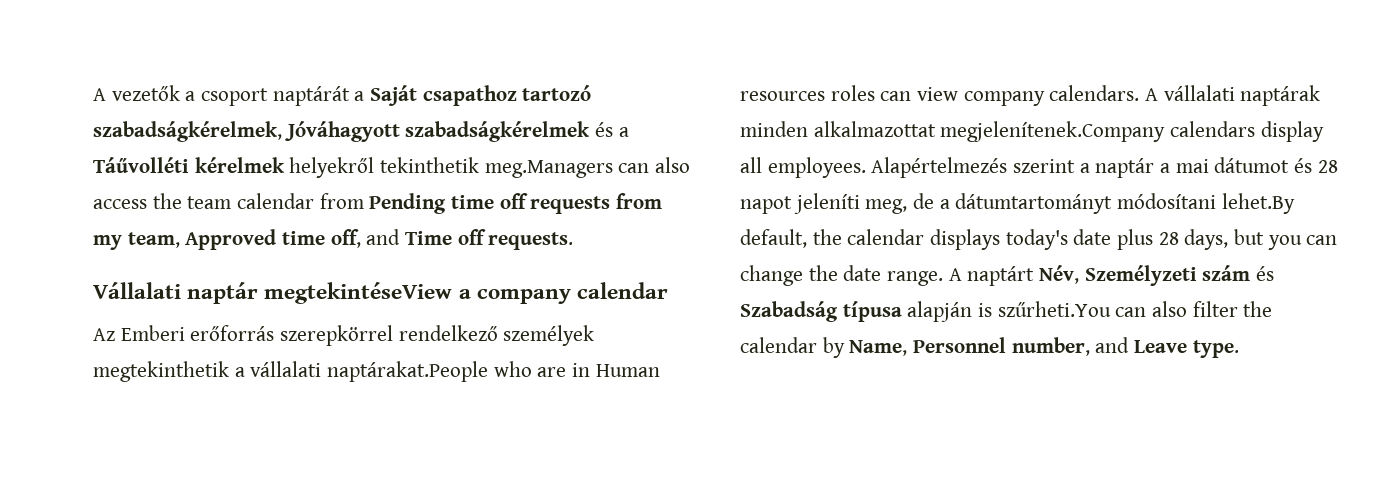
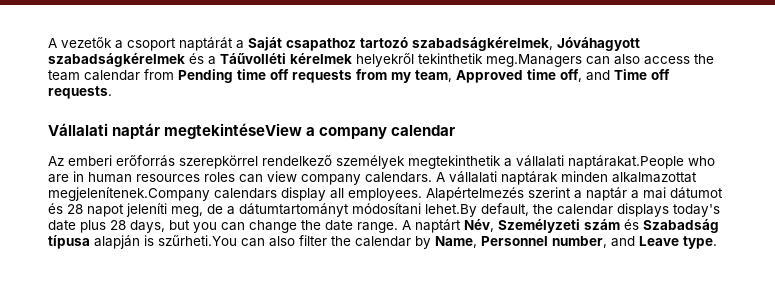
[120,325,185,341] Emberi -> [68,155,112,166] emberi
[595,364,660,377] Human -> [88,172,132,183] human

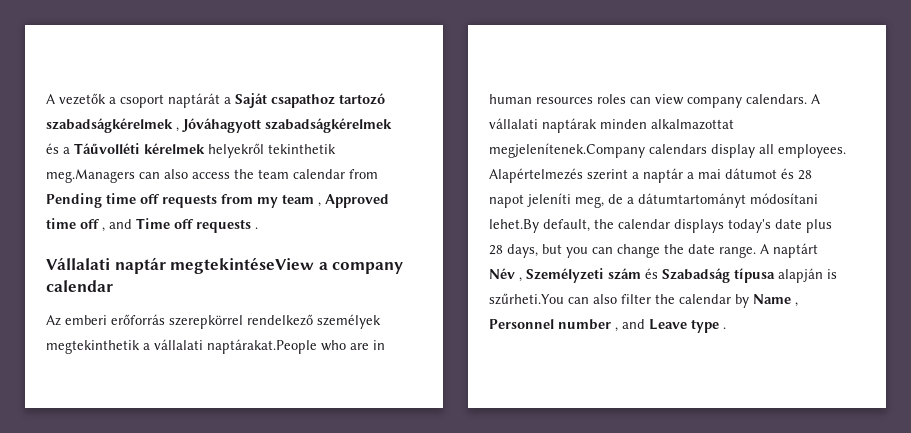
[412,37,553,51] szabadságkérelmek, -> [46,118,179,133] szabadságkérelmek ,
[415,69,582,83] team, Approved time off, -> [282,194,389,208] [46,218,105,232] team , Approved time off ,
[48,86,112,99] requests. -> [196,219,258,233] requests .
[464,219,494,232] Név, -> [489,268,522,282] Név ,
[435,236,717,249] Name, Personnel number, and Leave type. -> [753,294,798,307] [489,319,726,333] Name , Personnel number , and Leave type .

